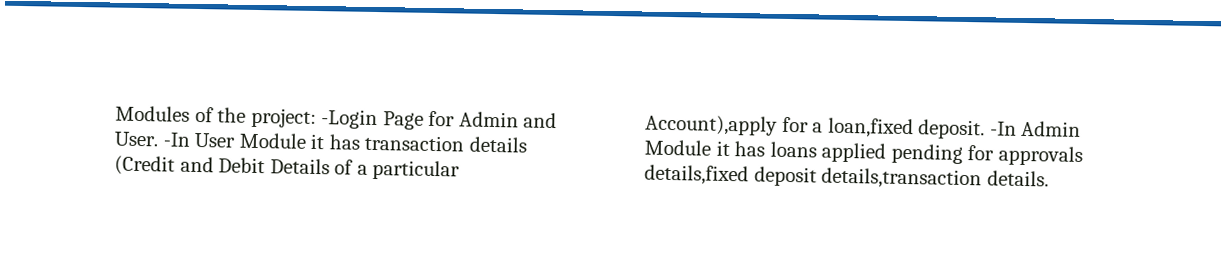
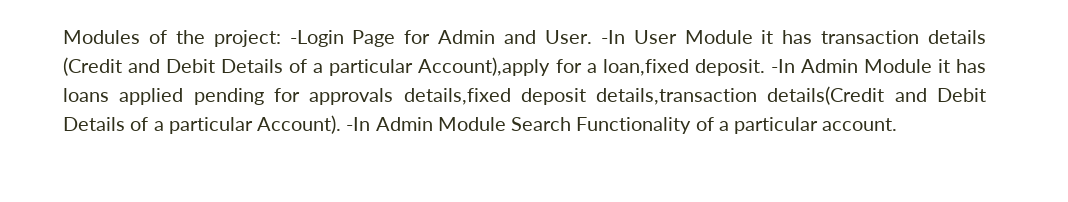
[986,170,1049,187] details. -> [767,86,986,105] [63,115,898,134] details(Credit and Debit Details of a particular Account). -In Admin Module Search Functionality of a particular account.

